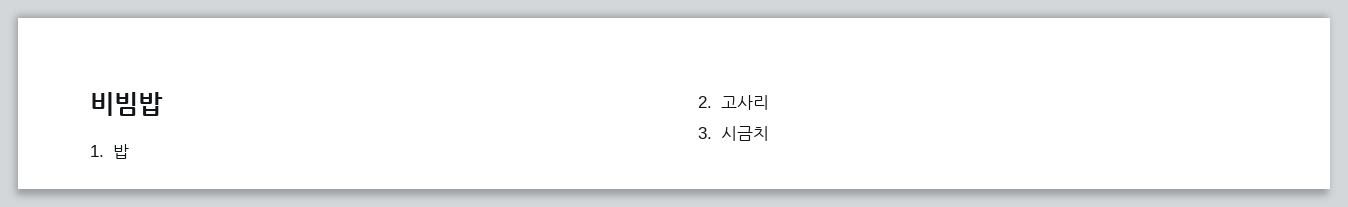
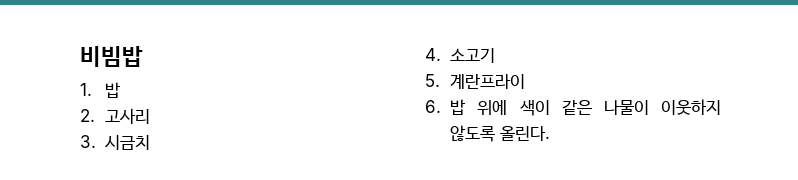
(769, 133) none -> [425,48,496,63] [425,74,526,89] [425,99,721,116] [450,125,551,142] // 4. 소고기 // 5. 계란프라이 // 6. 밥 위에 색이 같은 나물이 이웃하지 않도록 올린다.

